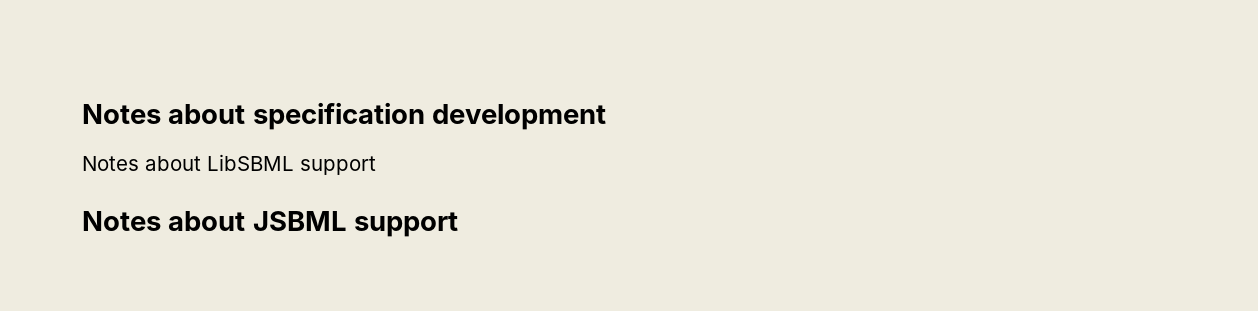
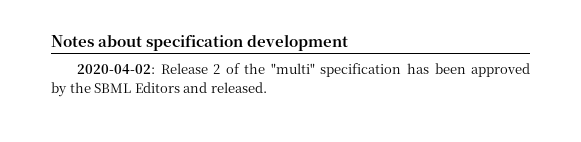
[82,154,376,175] [82,211,459,237] Notes about LibSBML support // Notes about JSBML support -> [77,63,530,77] [51,82,267,97] 2020-04-02: Release 2 of the "multi" specification has been approved by the SBML Editors and released.

